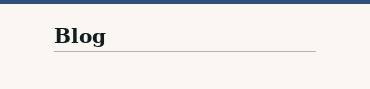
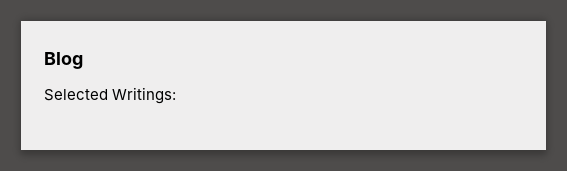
(106, 37) none -> [44,87,177,104] // Selected Writings:

